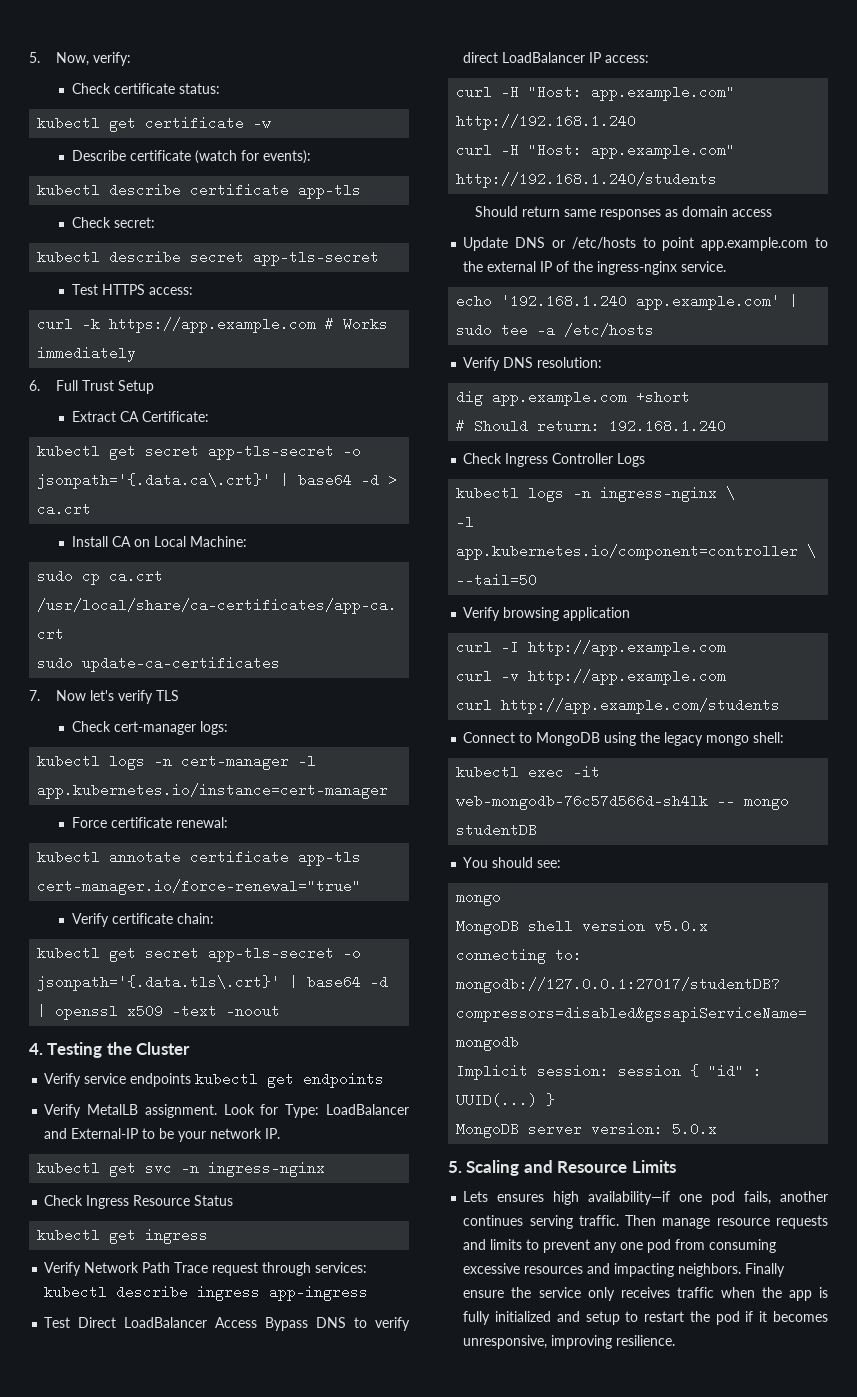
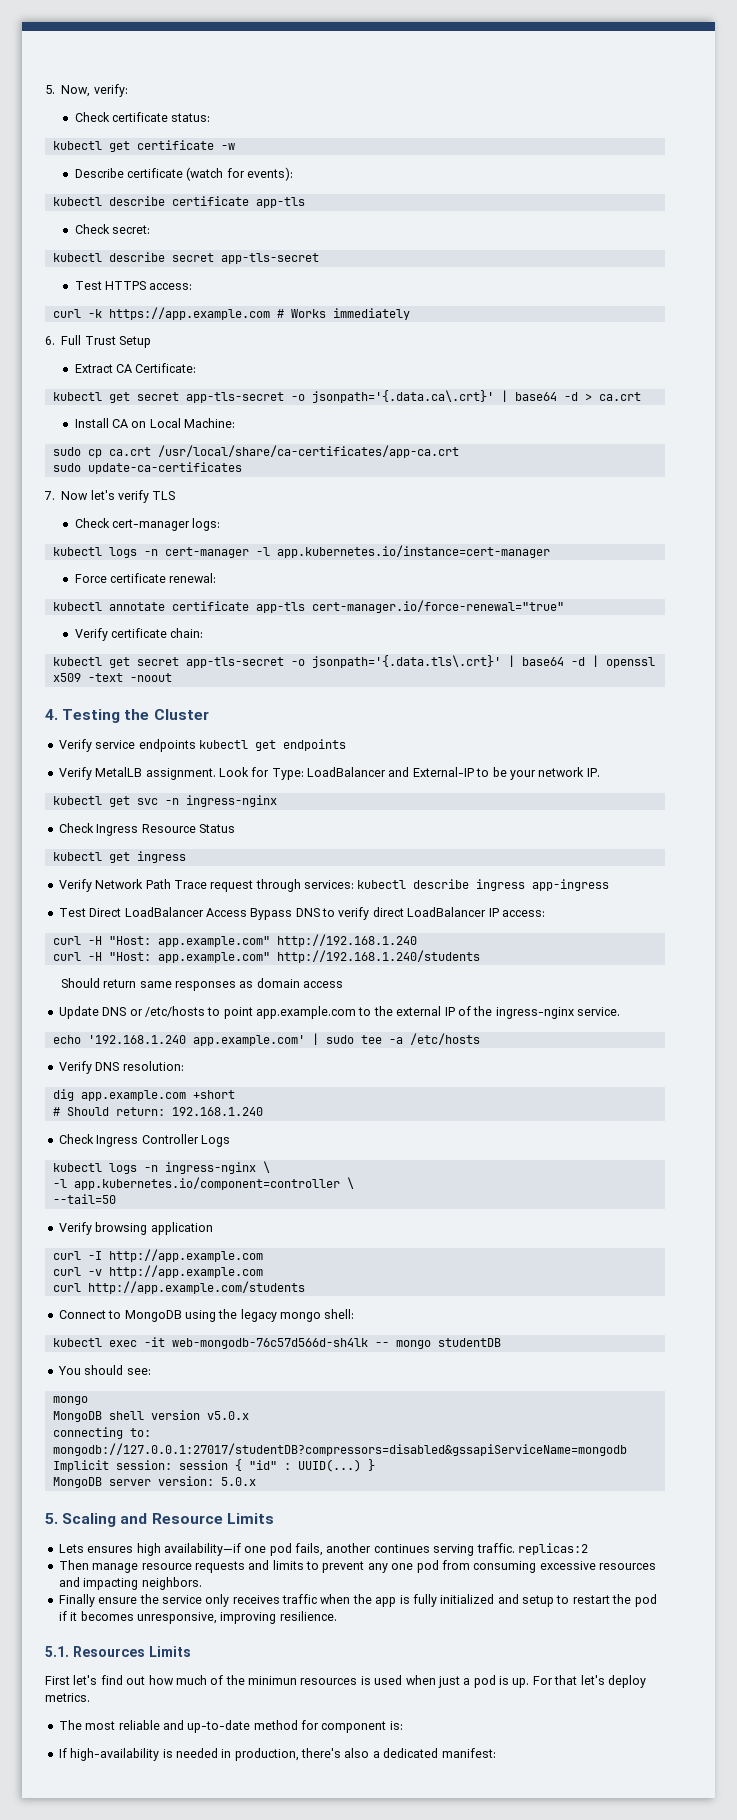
(619, 1220) none -> [517,1543,588,1555] replicas:2 //
(742, 1270) none -> (202, 1583) //
(676, 1340) none -> [45,1646,191,1657] [45,1675,646,1688] [45,1693,90,1702] [58,1720,403,1733] [58,1748,496,1761] // 5.1. Resources Limits // First let's find out how much of the minimun resources is used when just a pod is up. For that let's deploy metrics. // The most reliable and up-to-date method for component is: // If high-availability is needed in production, there's also a dedicated manifest:

